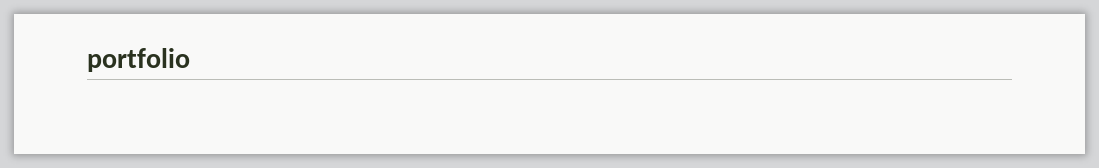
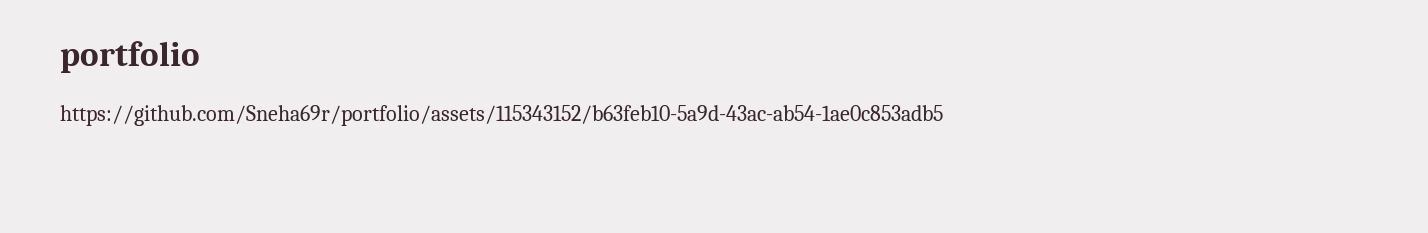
(190, 60) none -> [60,105,943,126] // https://github.com/Sneha69r/portfolio/assets/115343152/b63feb10-5a9d-43ac-ab54-1ae0c853adb5

